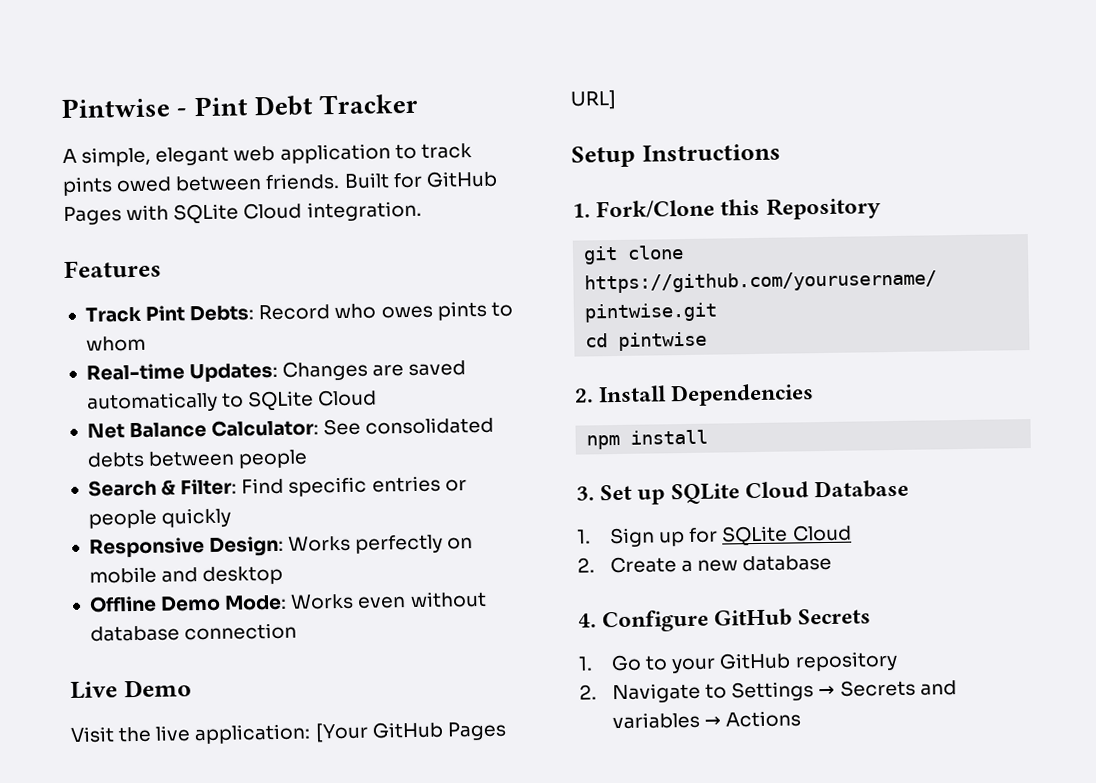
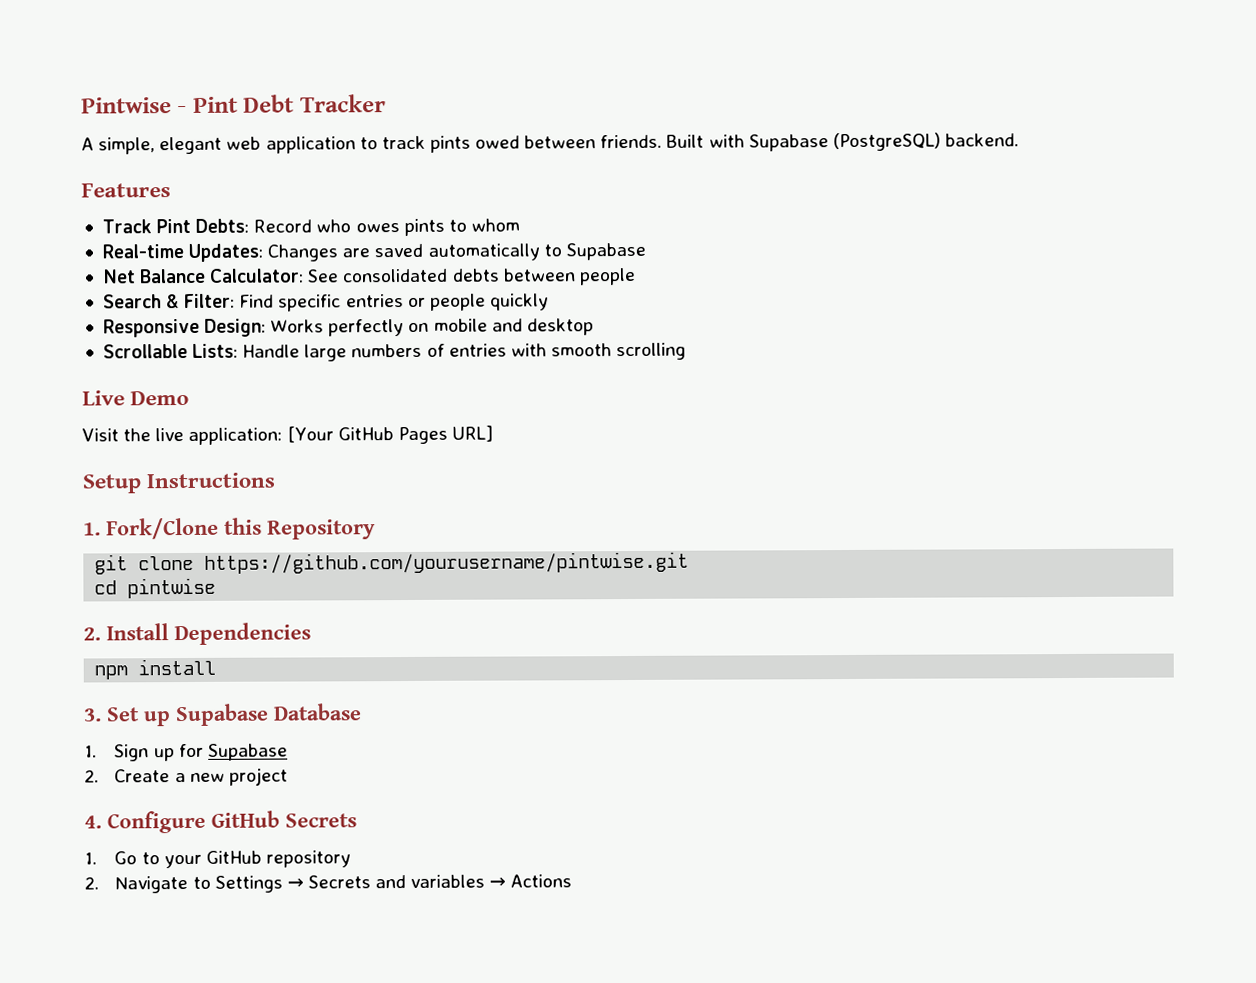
[392,170,498,189] [63,200,422,226] for GitHub Pages with SQLite Cloud integration. -> [708,132,1019,152] with Supabase (PostgreSQL) backend.
[247,389,378,412] SQLite Cloud -> [565,242,646,261] Supabase
[88,590,487,613] [89,622,298,642] Offline Demo Mode: Works even without database connection -> [102,342,687,362] Scrollable Lists: Handle large numbers of entries with smooth scrolling
[670,481,809,505] SQLite Cloud -> [175,703,269,727] Supabase
[721,524,852,547] SQLite Cloud -> [207,743,288,761] Supabase
[742,554,833,572] database -> [228,767,288,786] project

